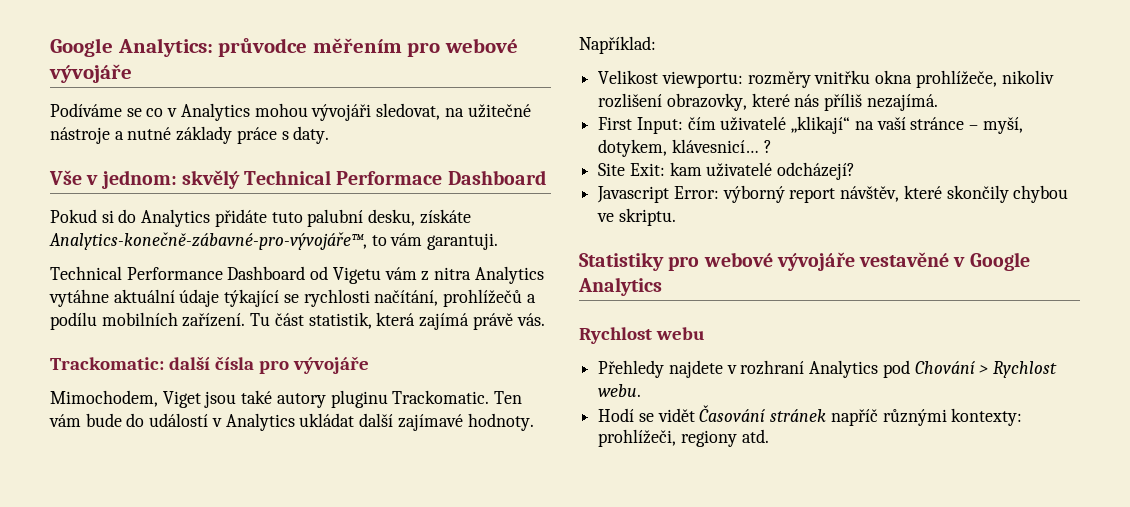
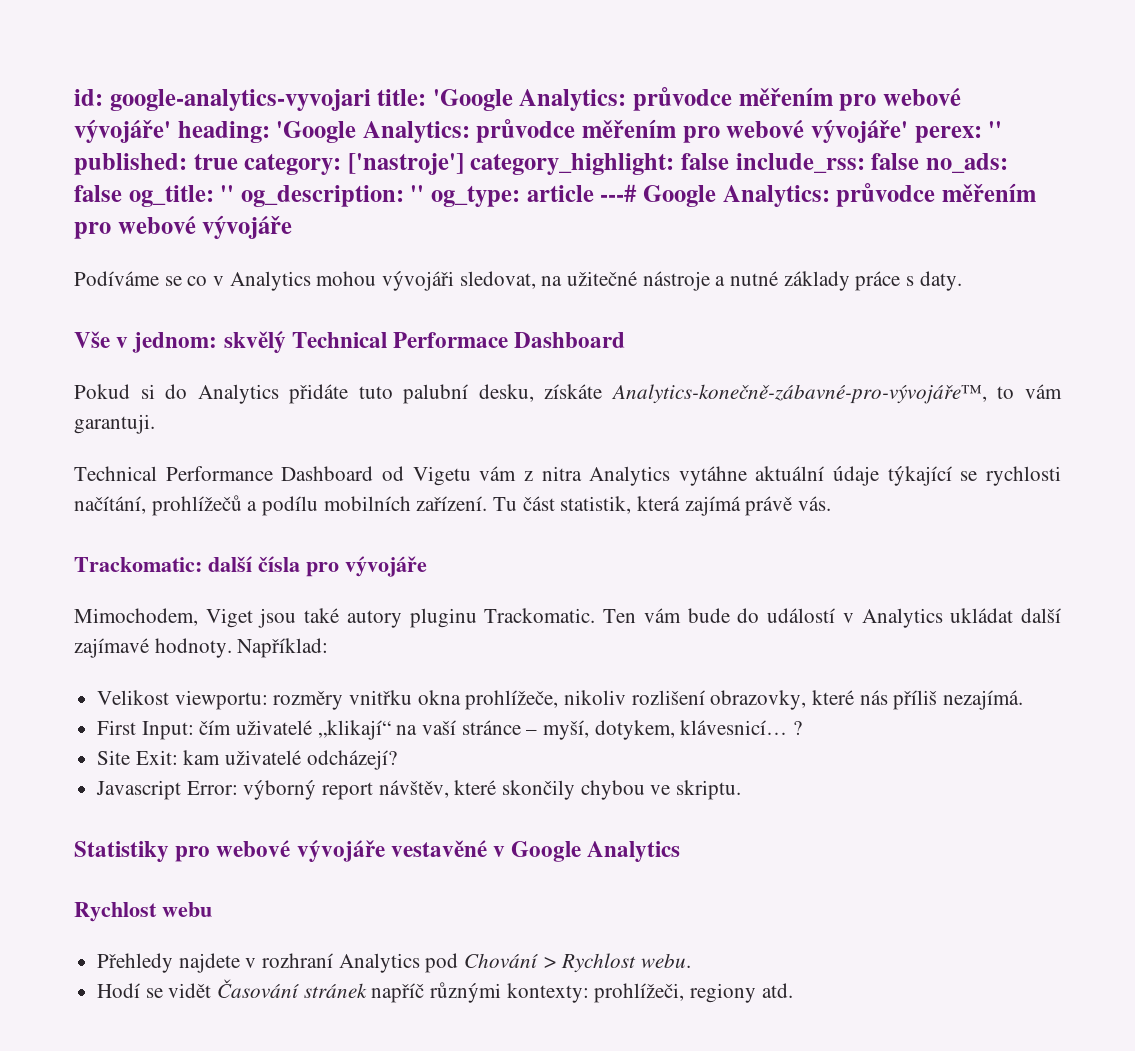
(50, 47) none -> [74,87,961,111] [74,119,1003,143] [74,153,1008,175] [74,184,638,207] id: google-analytics-vyvojari title: 'Google Analytics: průvodce měřením pro webové vývojáře' heading: 'Google Analytics: průvodce měřením pro webové vývojáře' perex: '' published: true category: ['nastroje'] category_highlight: false include_rss: false no_ads: false og_title: '' og_description: '' og_type: article ---#

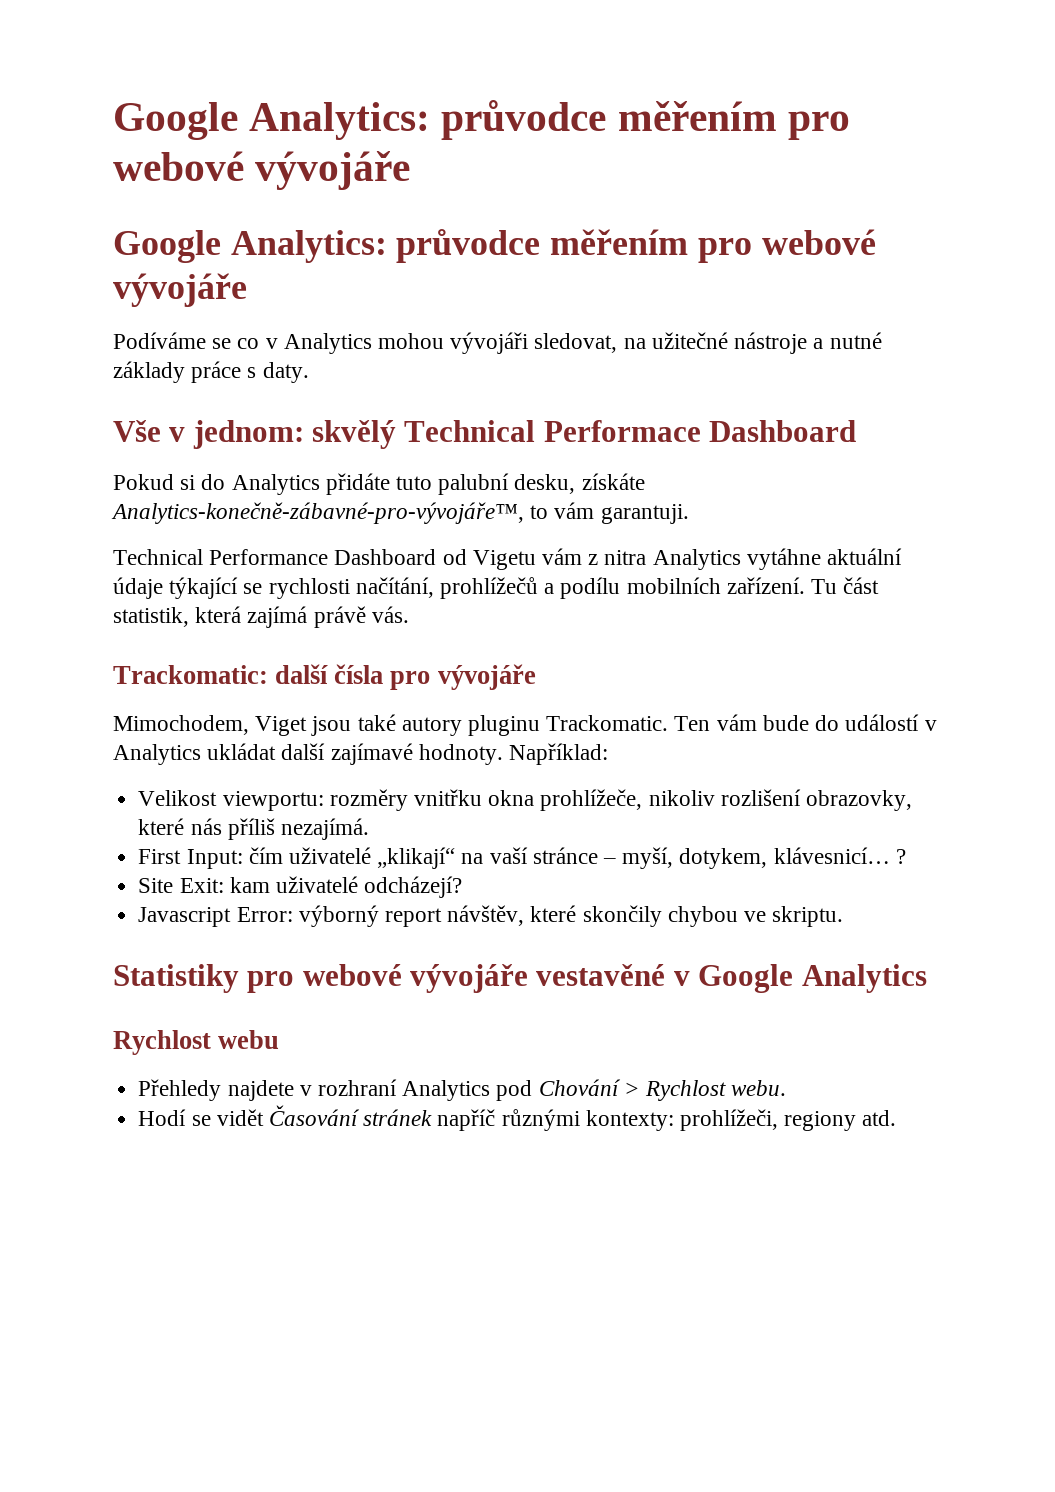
[74,87,961,111] [74,119,1003,143] [74,153,1008,175] [74,184,638,207] id: google-analytics-vyvojari title: 'Google Analytics: průvodce měřením pro webové vývojáře' heading: 'Google Analytics: průvodce měřením pro webové vývojáře' perex: '' published: true category: ['nastroje'] category_highlight: false include_rss: false no_ads: false og_title: '' og_description: '' og_type: article ---# -> [113,100,850,140] [113,151,411,190] Google Analytics: průvodce měřením pro webové vývojáře //

